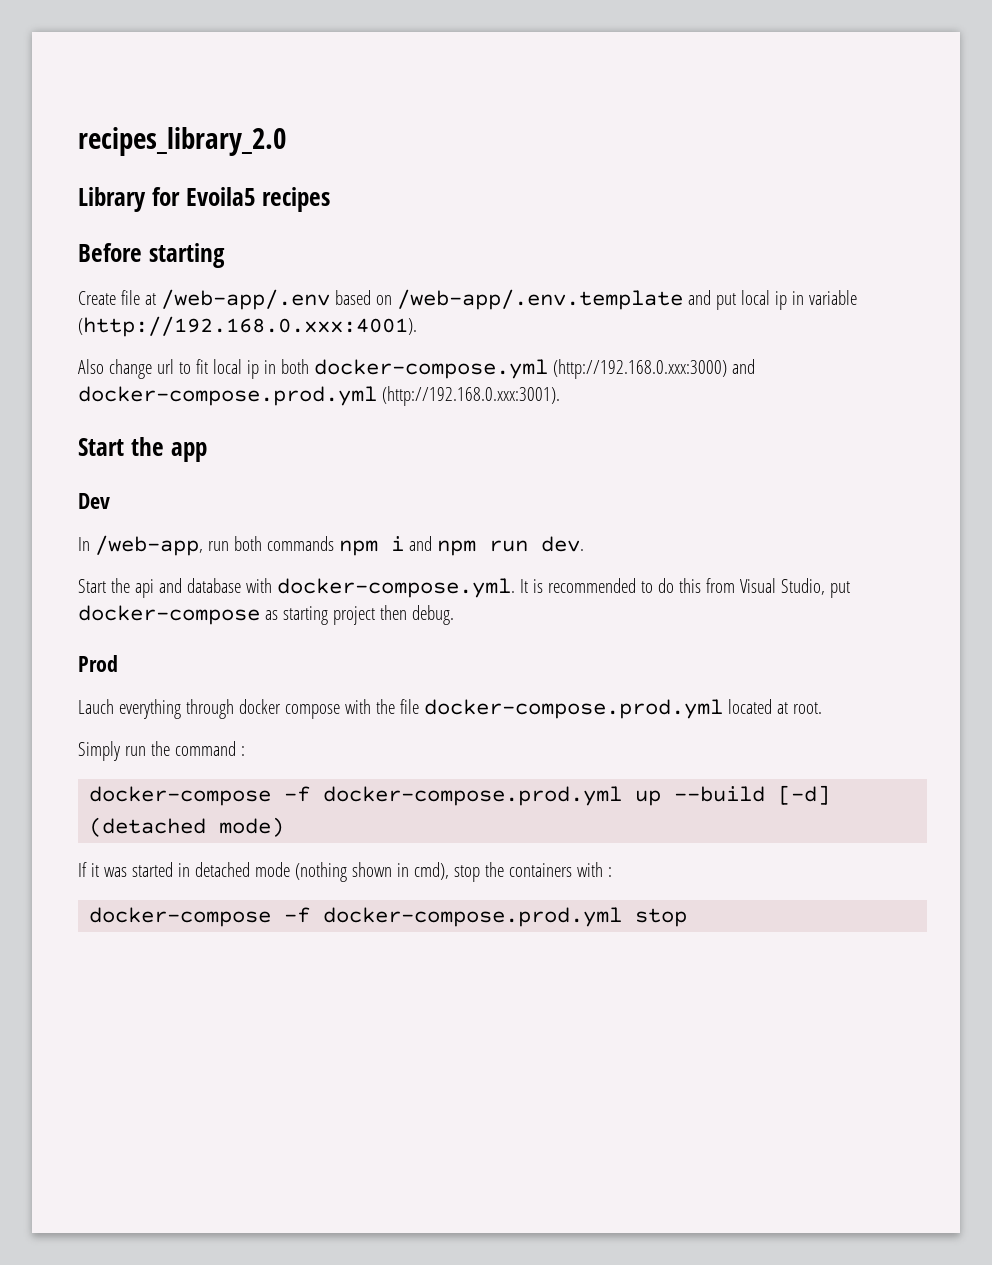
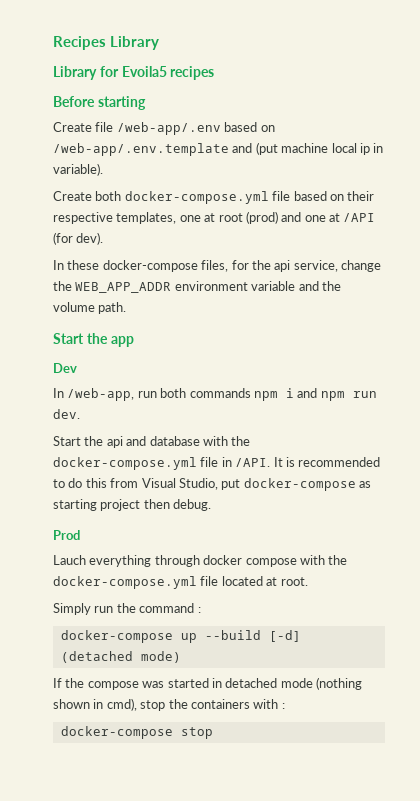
[78,127,286,156] recipes_library_2.0 -> [53,36,159,50] Recipes Library
[144,293,156,305] at -> (114, 127) none
[715,290,857,310] [78,316,417,337] [78,359,755,379] [78,386,560,406] put local ip in variable (http://192.168.0.xxx:4001). // Also change url to fit local ip in both docker-compose.yml (http://192.168.0.xxx:3000) and docker-compose.prod.yml (http://192.168.0.xxx:3001). -> [255,142,384,155] [53,163,103,176] [53,191,375,204] [53,211,376,224] [53,232,104,245] [53,260,381,272] [53,281,341,293] [53,302,127,314] (put machine local ip in variable). // Create both docker-compose.yml file based on their respective templates, one at root (prod) and one at /API (for dev). // In these docker-compose files, for the api service, change the WEB_APP_ADDR environment variable and the volume path.
[276,578,515,598] docker-compose.yml. -> [231,436,251,446] [53,457,271,470] the docker-compose.yml file in /API.
[399,699,723,719] file docker-compose.prod.yml -> [53,576,219,589] docker-compose.yml file
[284,786,623,806] -f docker-compose.prod.yml -> (173, 636) none
[90,863,99,877] it -> [65,678,139,690] the compose
[284,907,623,927] -f docker-compose.prod.yml -> (173, 732) none

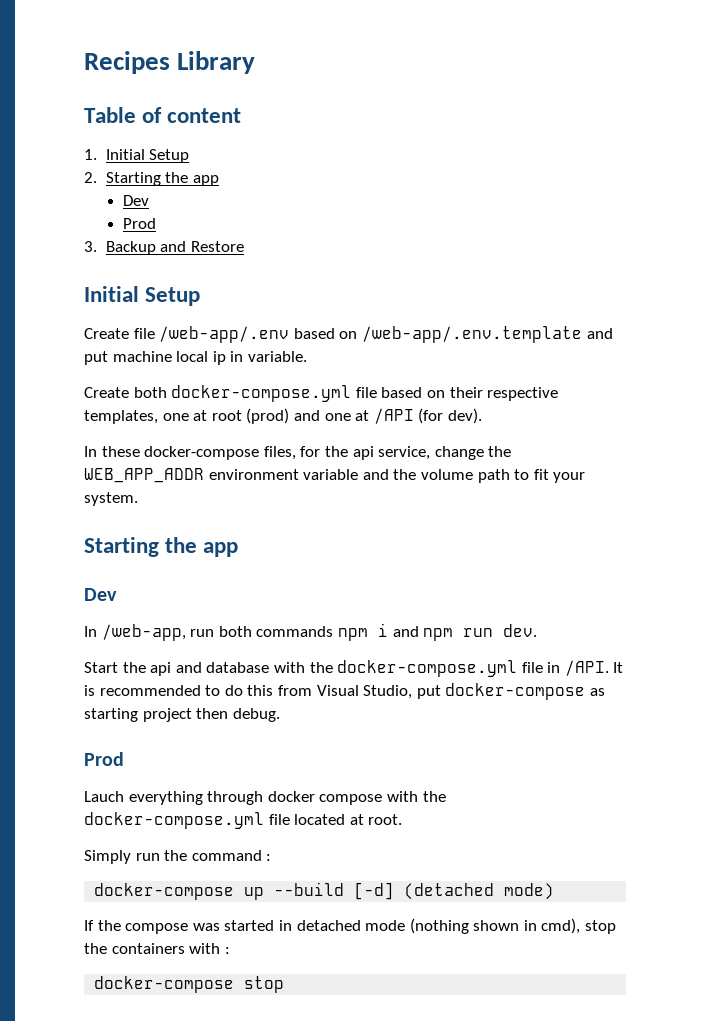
[53,66,215,80] [53,96,146,110] Library for Evoila5 recipes // Before starting -> [84,107,242,123] [84,149,190,163] [84,172,219,186] [122,195,149,206] [122,218,156,229] [84,241,244,255] [84,286,201,306] Table of content // 1. Initial Setup // 2. Starting the app // Dev // Prod // 3. Backup and Restore // Initial Setup
[255,142,278,155] (put -> [84,351,108,365] put
[53,163,103,176] variable). -> [247,351,307,362] variable.
[98,302,127,314] [53,333,84,344] path. // Start -> [477,469,586,483] [84,492,138,506] [84,537,159,557] path to fit your system. // Starting

